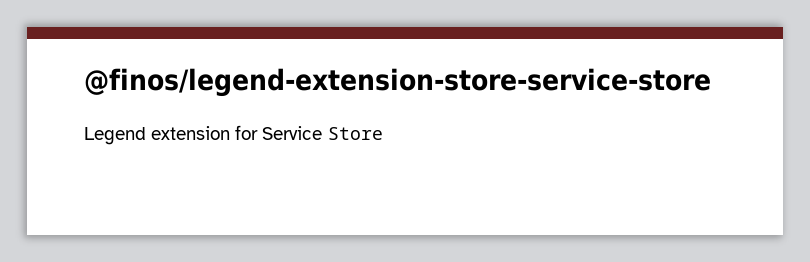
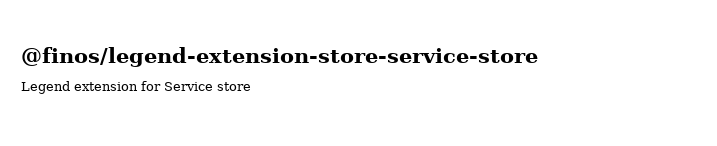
[327,127,383,140] Store -> [217,82,251,91] store

